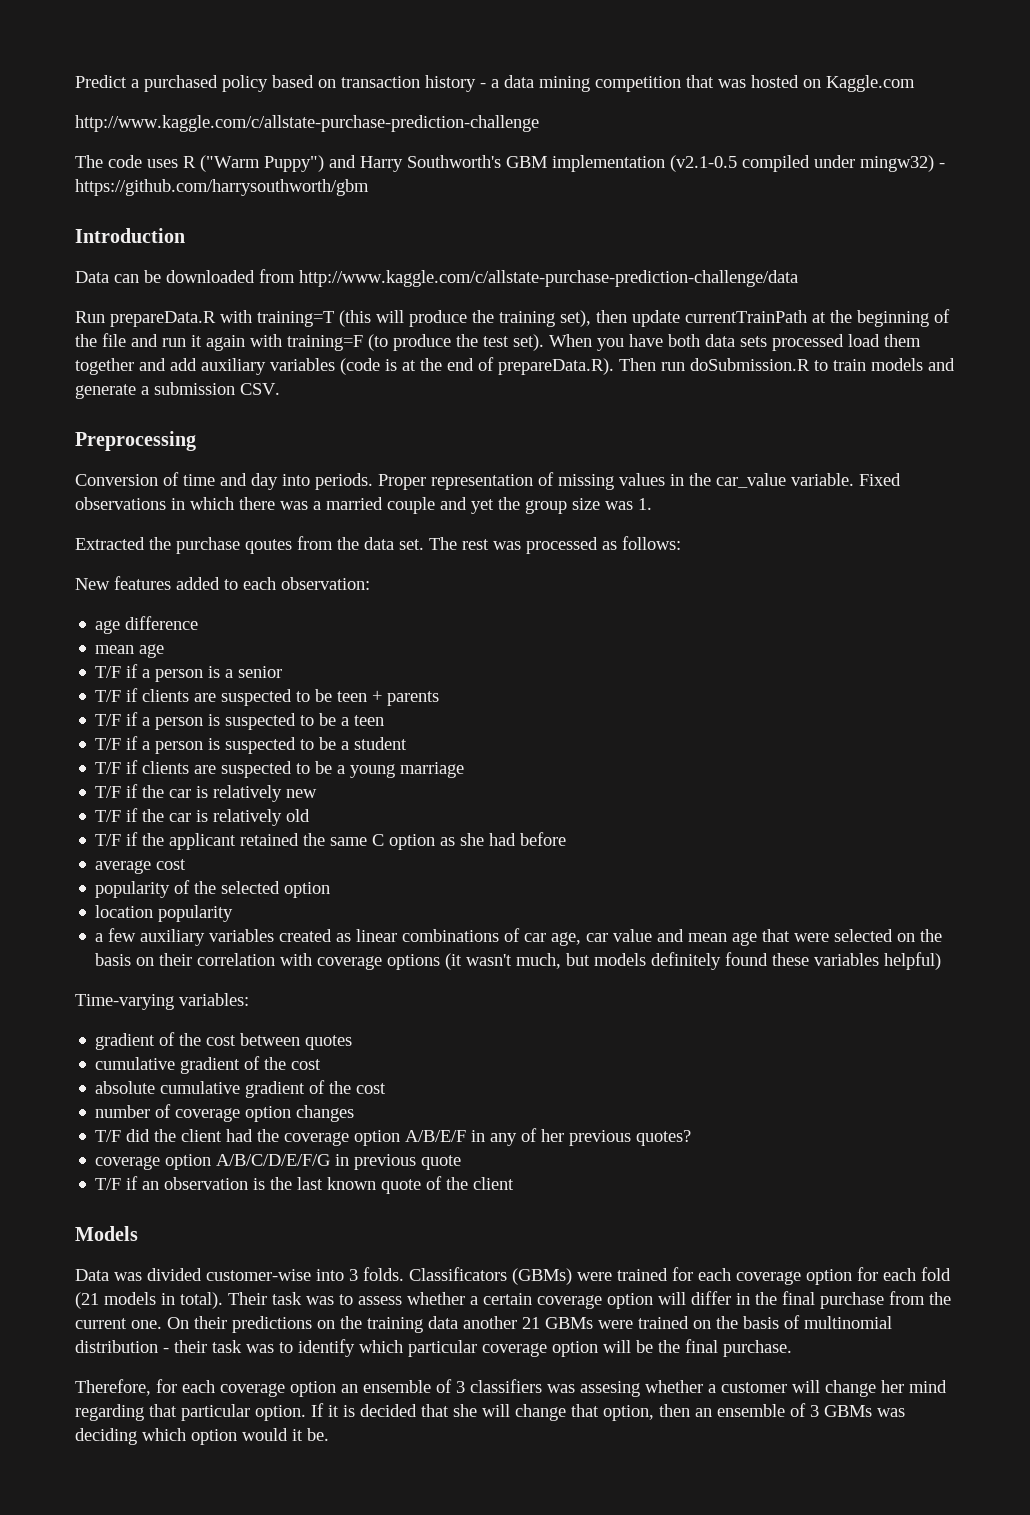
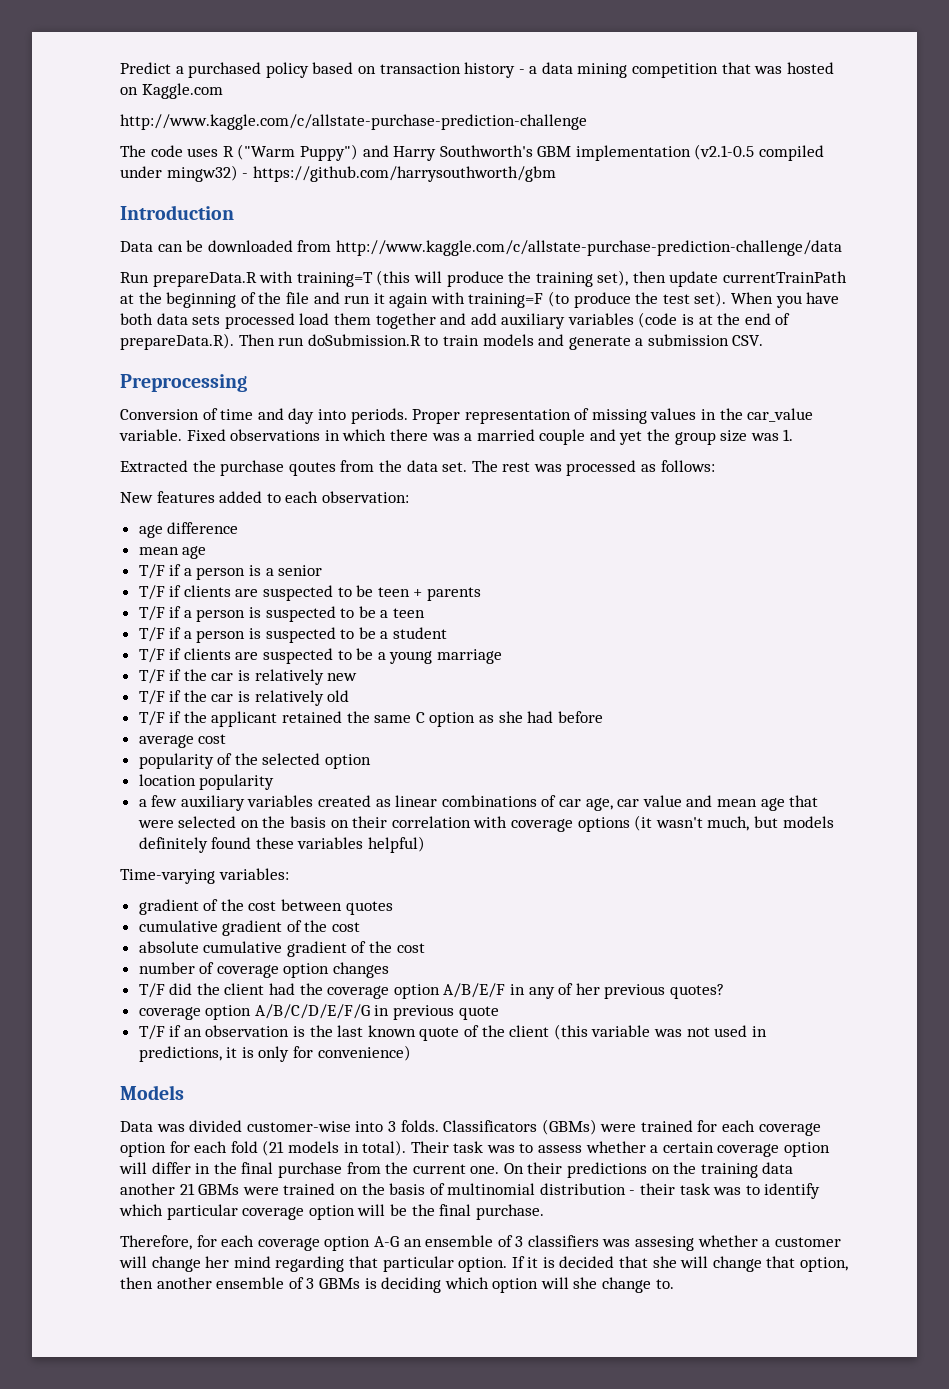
(515, 1183) none -> [553,1024,767,1040] [138,1045,411,1062] (this variable was not used in predictions, it is only for convenience)
(336, 1389) none -> [373,1236,399,1247] A-G
[695,1408,712,1417] an -> [156,1277,212,1289] another
[877,1408,905,1417] was -> [364,1278,377,1289] is
[242,1428,329,1441] would it be. -> [540,1277,674,1293] will she change to.

